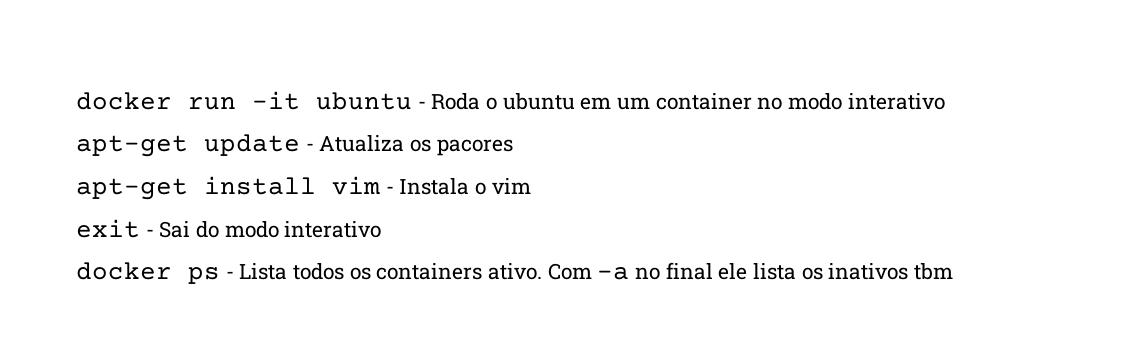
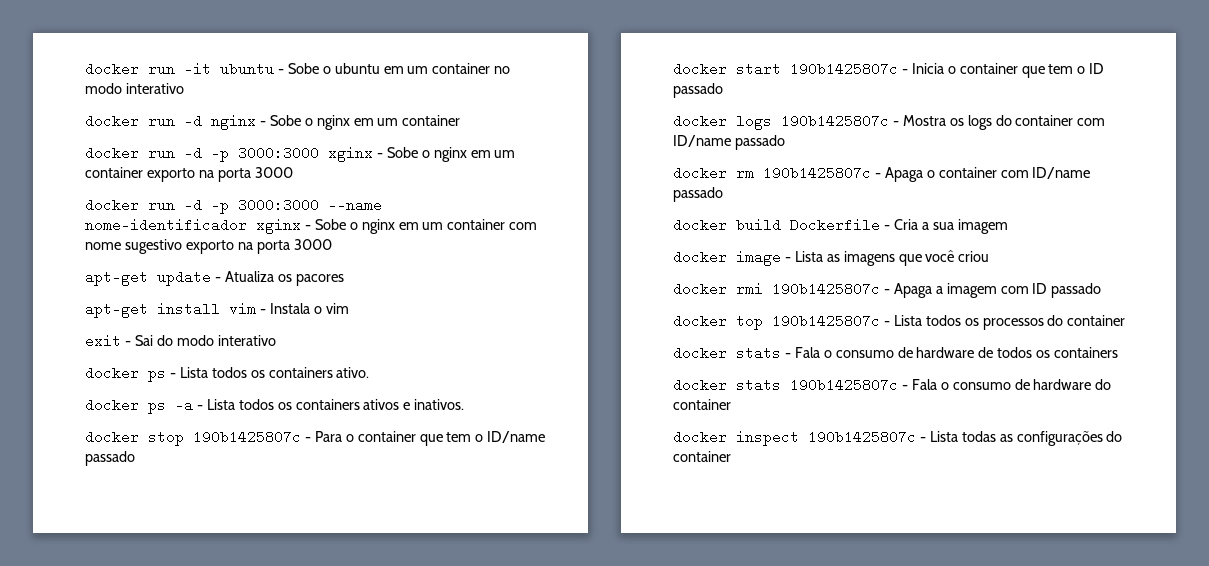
[431,93,481,110] Roda -> [287,63,319,74] Sobe
(945, 101) none -> [85,114,461,130] [85,146,516,162] [85,167,293,182] [85,198,382,214] [85,218,538,234] [85,239,332,254] // docker run -d nginx - Sobe o nginx em um container // docker run -d -p 3000:3000 xginx - Sobe o nginx em um container exporto na porta 3000 // docker run -d -p 3000:3000 --name nome-identificador xginx - Sobe o nginx em um container com nome sugestivo exporto na porta 3000
[547,262,954,280] Com -a no final ele lista os inativos tbm -> [85,398,465,414] [85,430,546,446] [85,451,135,466] [673,62,1105,78] [673,83,723,98] [673,114,1106,130] [673,135,785,150] [673,166,1091,182] [673,187,723,202] [673,218,1008,234] [673,250,990,266] [673,282,1102,298] [673,314,1126,330] [673,346,1119,360] [673,378,1112,392] [673,399,731,410] [673,430,1123,446] [673,451,731,462] // docker ps -a - Lista todos os containers ativos e inativos. // docker stop 190b1425807c - Para o container que tem o ID/name passado // docker start 190b1425807c - Inicia o container que tem o ID passado // docker logs 190b1425807c - Mostra os logs do container com ID/name passado // docker rm 190b1425807c - Apaga o container com ID/name passado // docker build Dockerfile - Cria a sua imagem // docker image - Lista as imagens que você criou // docker rmi 190b1425807c - Apaga a imagem com ID passado // docker top 190b1425807c - Lista todos os processos do container // docker stats - Fala o consumo de hardware de todos os containers // docker stats 190b1425807c - Fala o consumo de hardware do container // docker inspect 190b1425807c - Lista todas as configurações do container

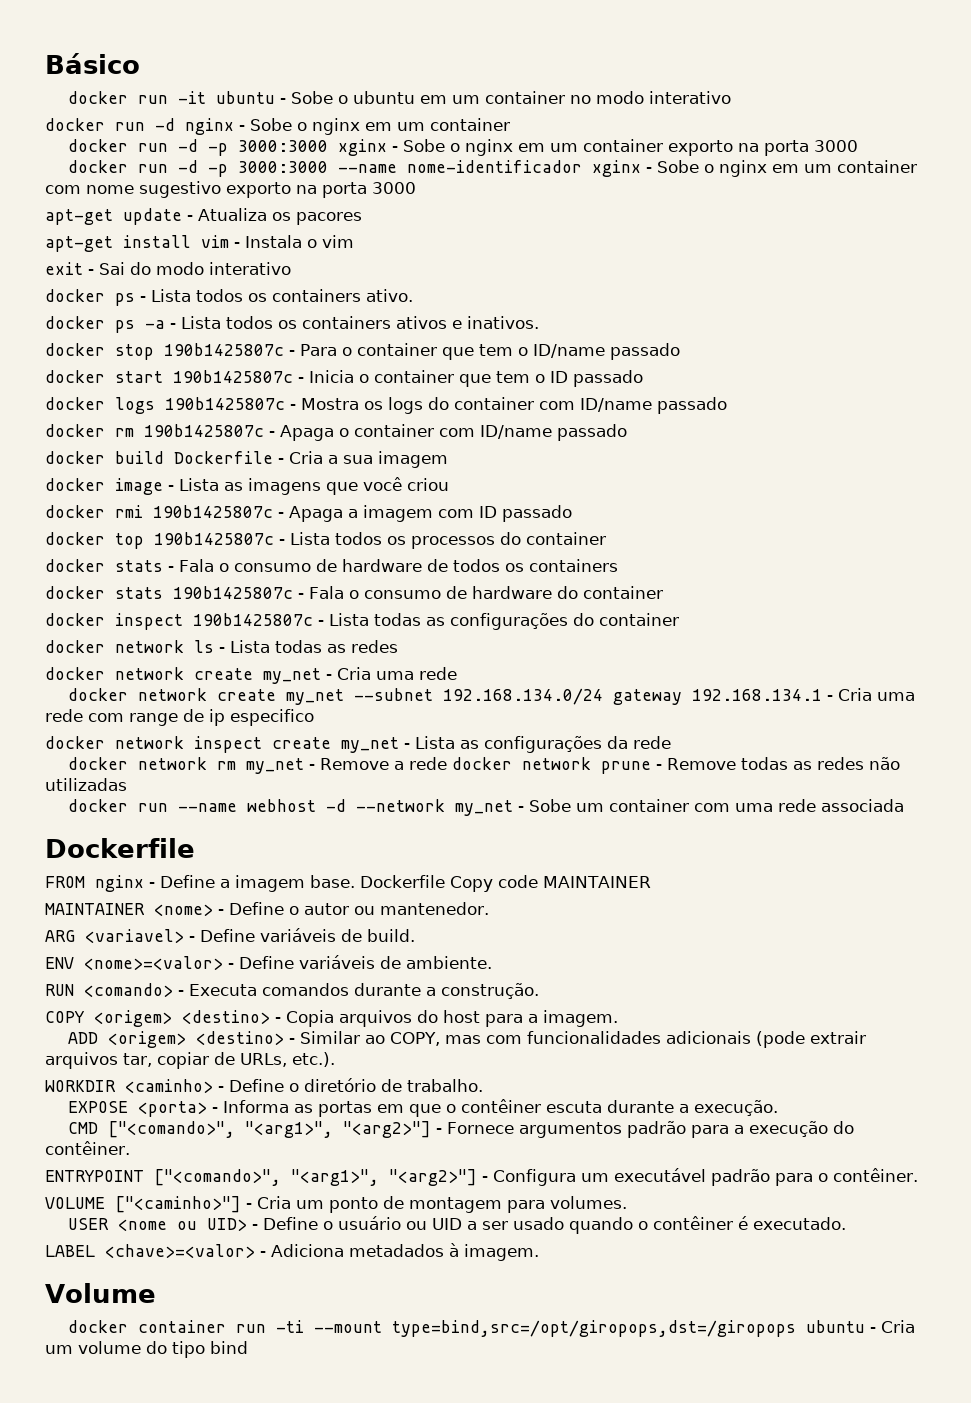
(85, 69) none -> [45,53,140,74] Básico //
(731, 456) none -> [45,640,398,653] [45,667,457,684] [68,688,916,705] [45,709,314,726] [45,736,671,753] [68,757,901,774] [45,778,127,791] [68,799,905,816] [45,838,195,858] [45,875,651,892] [45,902,489,916] [45,928,415,943] [45,955,492,970] [45,983,539,999] [45,1010,618,1027] [68,1031,867,1048] [45,1052,335,1069] [45,1078,483,1093] [68,1099,779,1117] [68,1121,855,1138] [45,1141,130,1155] [45,1168,918,1186] [45,1196,627,1213] [68,1216,847,1234] [45,1243,539,1261] [45,1283,156,1303] [68,1320,916,1337] [45,1341,248,1358] // docker network ls - Lista todas as redes // docker network create my_net - Cria uma rede // docker network create my_net --subnet 192.168.134.0/24 gateway 192.168.134.1 - Cria uma rede com range de ip especifico // docker network inspect create my_net - Lista as configurações da rede // docker network rm my_net - Remove a rede docker network prune - Remove todas as redes não utilizadas // docker run --name webhost -d --network my_net - Sobe um container com uma rede associada // Dockerfile // FROM nginx - Define a imagem base. Dockerfile Copy code MAINTAINER // MAINTAINER <nome> - Define o autor ou mantenedor. // ARG <variavel> - Define variáveis de build. // ENV <nome>=<valor> - Define variáveis de ambiente. // RUN <comando> - Executa comandos durante a construção. // COPY <origem> <destino> - Copia arquivos do host para a imagem. // ADD <origem> <destino> - Similar ao COPY, mas com funcionalidades adicionais (pode extrair arquivos tar, copiar de URLs, etc.). // WORKDIR <caminho> - Define o diretório de trabalho. // EXPOSE <porta> - Informa as portas em que o contêiner escuta durante a execução. // CMD ["<comando>", "<arg1>", "<arg2>"] - Fornece argumentos padrão para a execução do contêiner. // ENTRYPOINT ["<comando>", "<arg1>", "<arg2>"] - Configura um executável padrão para o contêiner. // VOLUME ["<caminho>"] - Cria um ponto de montagem para volumes. // USER <nome ou UID> - Define o usuário ou UID a ser usado quando o contêiner é executado. // LABEL <chave>=<valor> - Adiciona metadados à imagem. // Volume // docker container run -ti --mount type=bind,src=/opt/giropops,dst=/giropops ubuntu - Cria um volume do tipo bind

